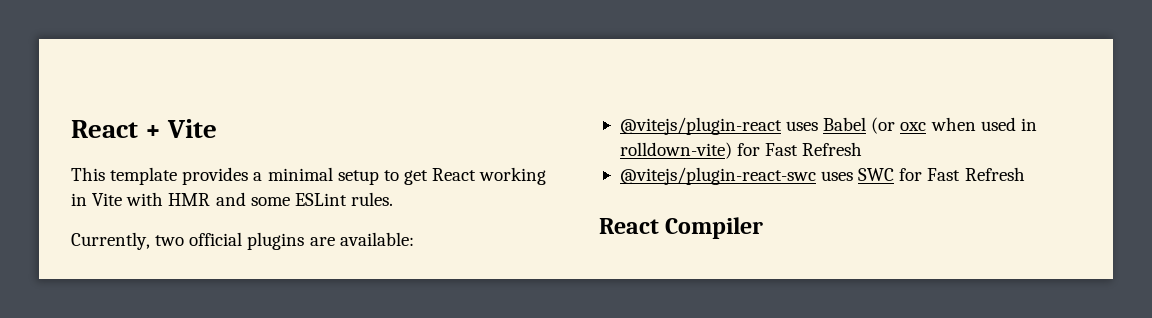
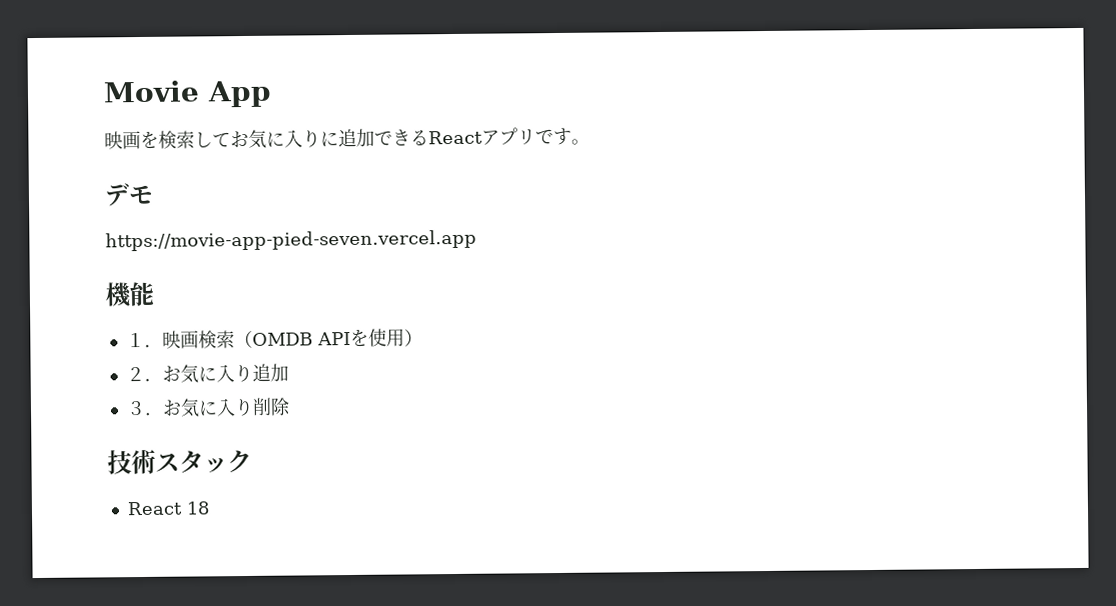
[71,119,218,138] [71,167,547,185] [71,192,393,206] [71,232,414,250] [619,117,1037,135] [619,142,863,159] [619,167,1025,185] [599,217,764,239] React + Vite // This template provides a minimal setup to get React working in Vite with HMR and some ESLint rules. // Currently, two official plugins are available: // @vitejs/plugin-react uses Babel (or oxc when used in rolldown-vite) for Fast Refresh // @vitejs/plugin-react-swc uses SWC for Fast Refresh // React Compiler -> [103,80,272,108] [104,127,590,150] [104,183,154,207] [105,229,477,252] [105,281,155,308] [125,328,423,349] [125,363,289,383] [125,397,291,417] [107,449,252,475] [126,501,210,516] Movie App // 映画を検索してお気に入りに追加できるReactアプリです。 // デモ // https://movie-app-pied-seven.vercel.app // 機能 // １．映画検索（OMDB APIを使用） // ２．お気に入り追加 // ３．お気に入り削除 // 技術スタック // React 18

